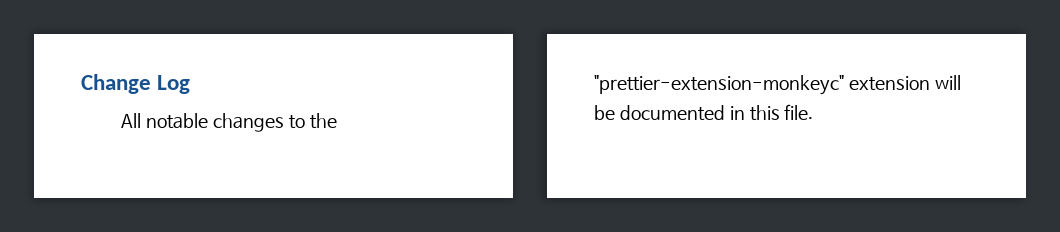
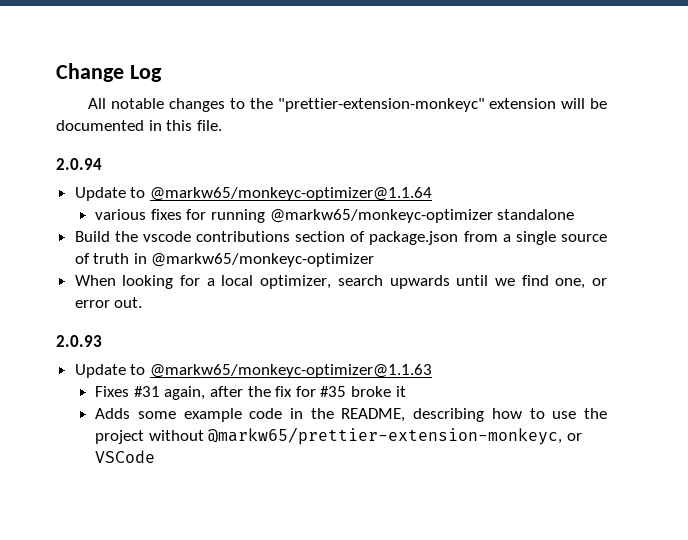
(814, 112) none -> [56,158,102,170] [74,187,432,201] [95,209,575,223] [74,231,607,245] [74,253,375,267] [74,275,607,289] [74,297,143,308] [56,335,102,347] [74,364,432,378] [95,386,406,400] [95,408,608,422] [95,427,582,445] [95,450,156,463] // 2.0.94 // Update to @markw65/monkeyc-optimizer@1.1.64 // various fixes for running @markw65/monkeyc-optimizer standalone // Build the vscode contributions section of package.json from a single source of truth in @markw65/monkeyc-optimizer // When looking for a local optimizer, search upwards until we find one, or error out. // 2.0.93 // Update to @markw65/monkeyc-optimizer@1.1.63 // Fixes #31 again, after the fix for #35 broke it // Adds some example code in the README, describing how to use the project without @markw65/prettier-extension-monkeyc, or VSCode

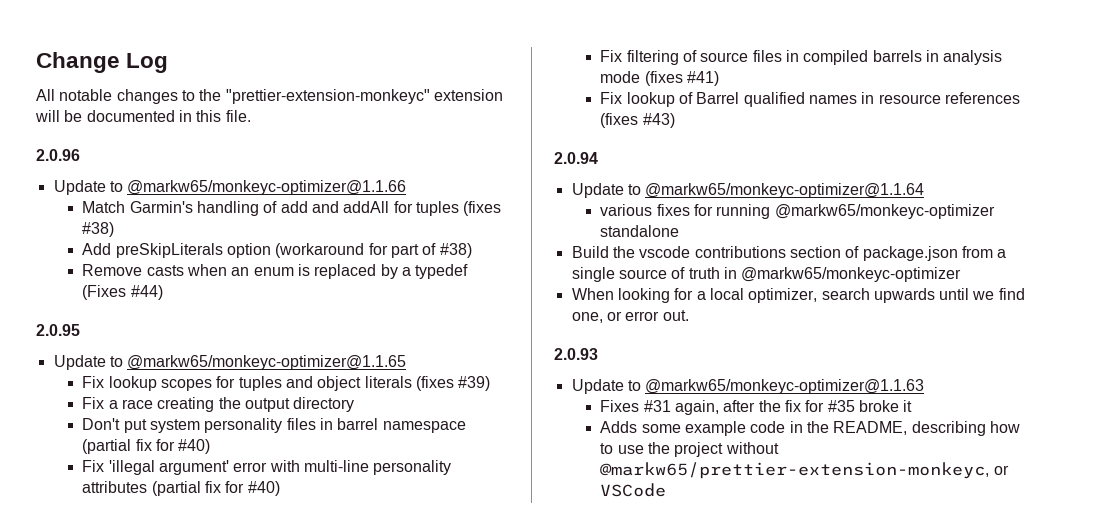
(222, 125) none -> [36,149,80,161] [53,180,407,195] [82,201,502,216] [82,222,115,237] [82,243,472,258] [82,264,469,279] [82,285,163,300] [36,324,80,336] [53,355,407,370] [82,376,491,391] [82,397,355,412] [82,418,466,433] [82,439,211,454] [82,460,452,475] [82,481,280,496] [600,50,1003,65] [600,71,719,86] [600,92,1020,107] [600,113,675,128] // 2.0.96 // Update to @markw65/monkeyc-optimizer@1.1.66 // Match Garmin's handling of add and addAll for tuples (fixes #38) // Add preSkipLiterals option (workaround for part of #38) // Remove casts when an enum is replaced by a typedef (Fixes #44) // 2.0.95 // Update to @markw65/monkeyc-optimizer@1.1.65 // Fix lookup scopes for tuples and object literals (fixes #39) // Fix a race creating the output directory // Don't put system personality files in barrel namespace (partial fix for #40) // Fix 'illegal argument' error with multi-line personality attributes (partial fix for #40) // Fix filtering of source files in compiled barrels in analysis mode (fixes #41) // Fix lookup of Barrel qualified names in resource references (fixes #43)

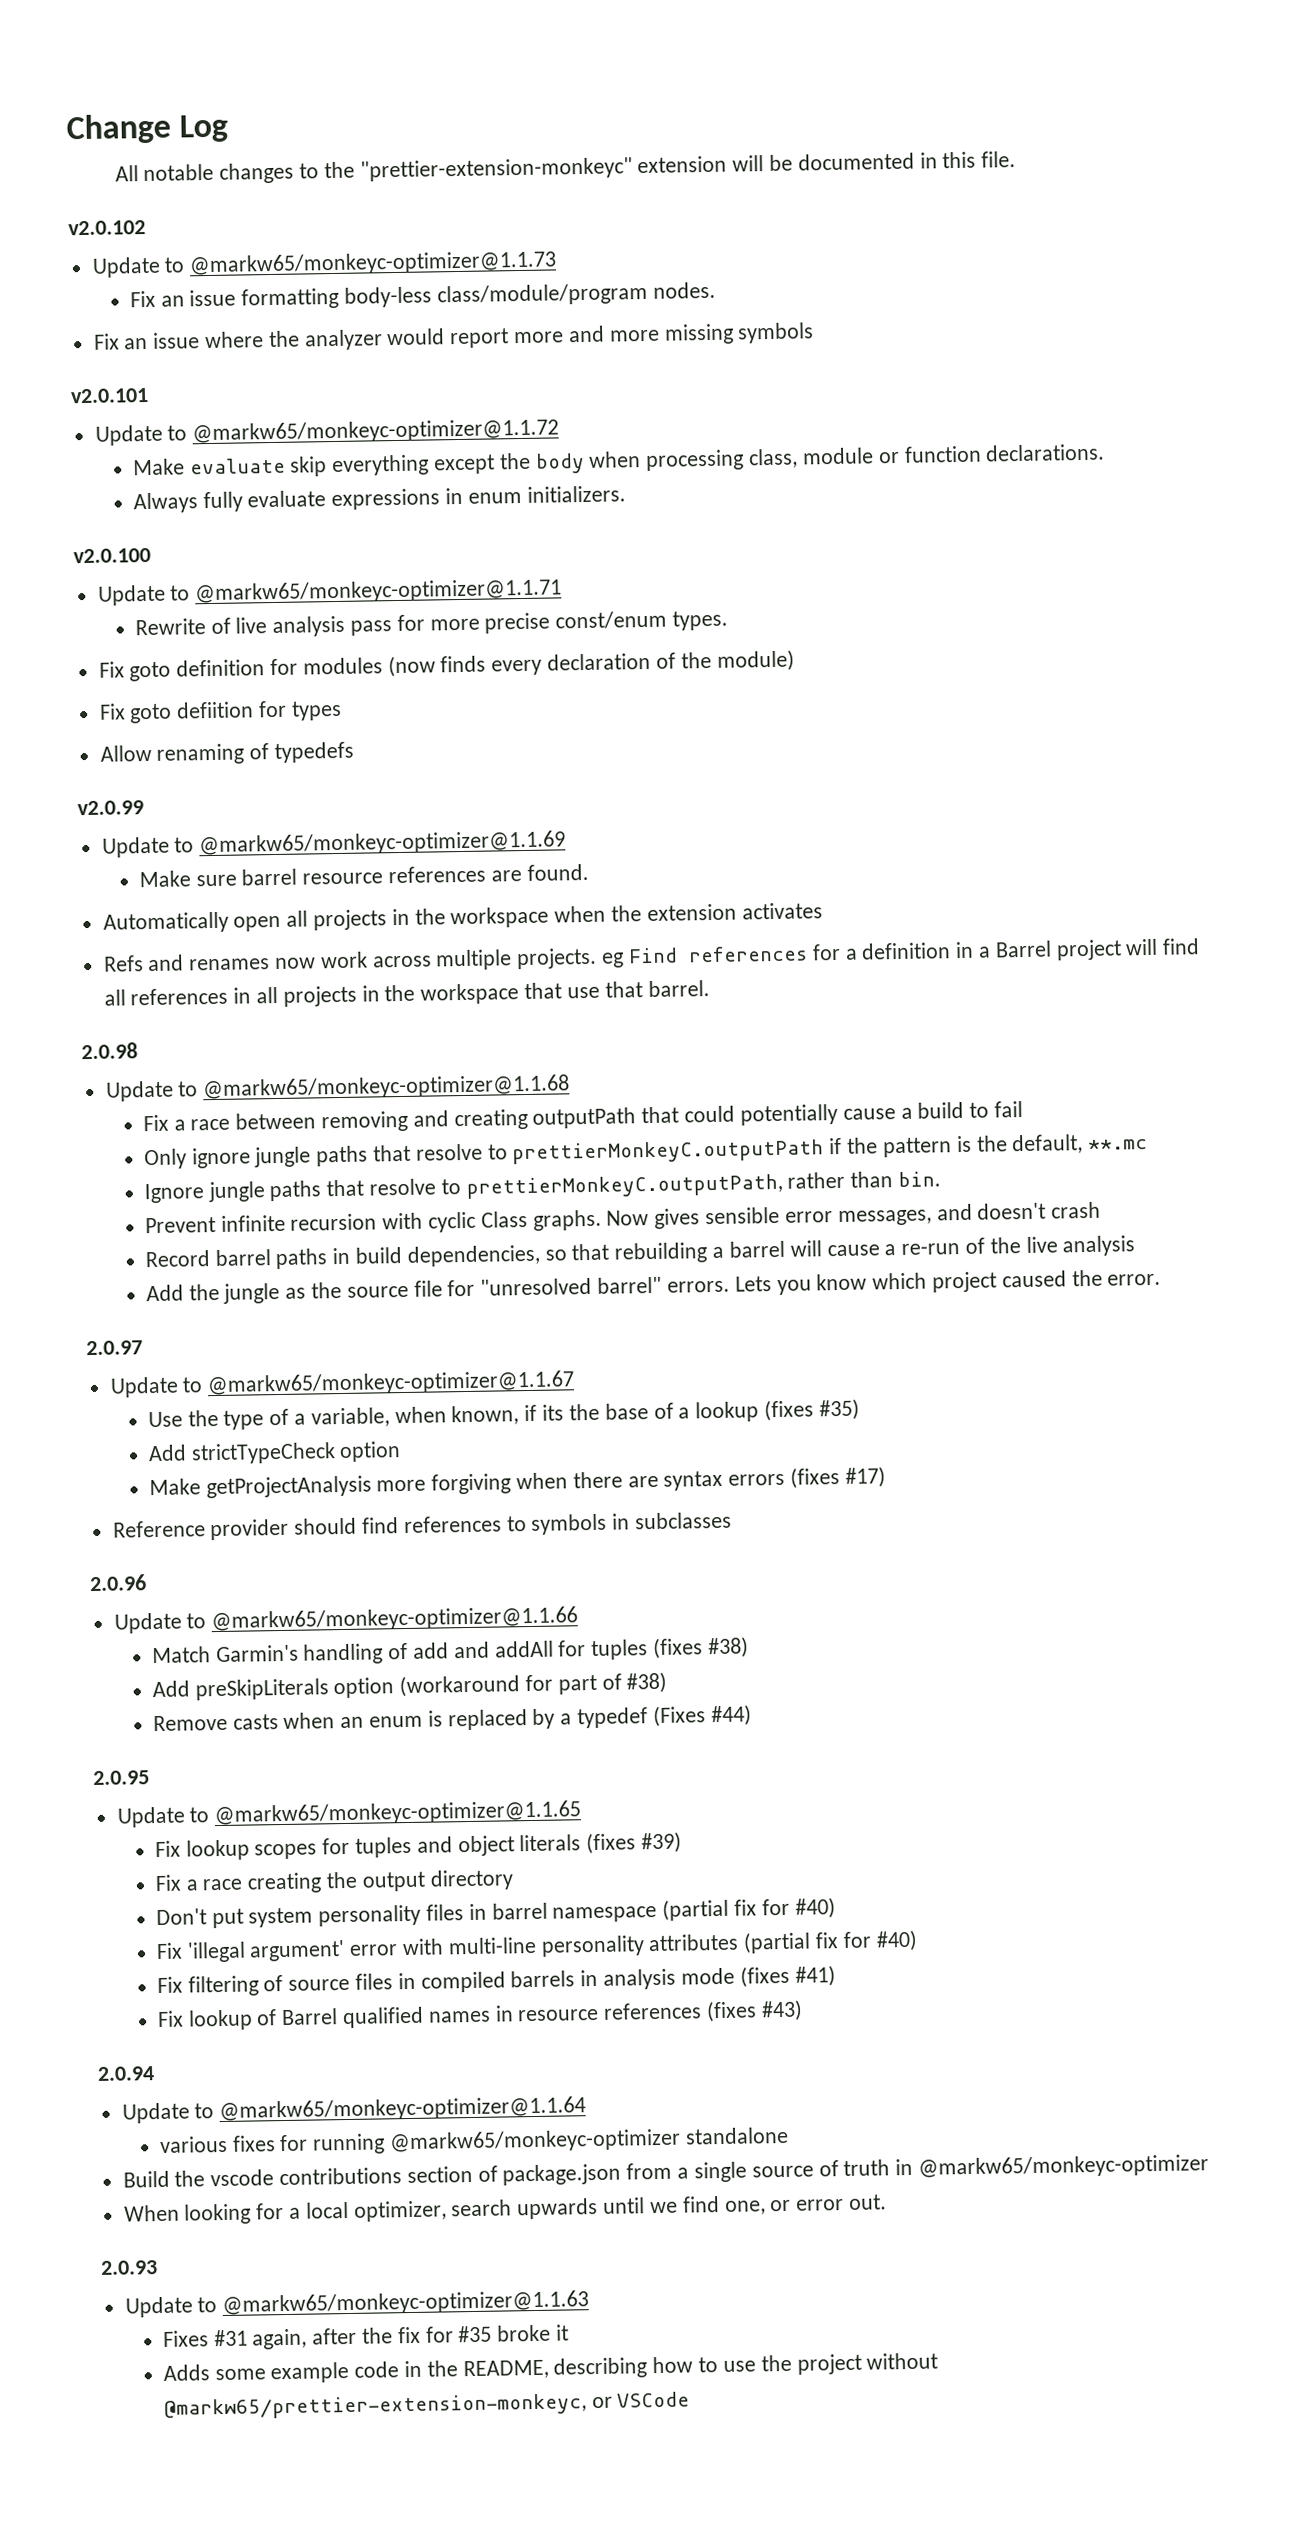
(251, 116) none -> [68,220,146,236] [91,250,558,278] [129,281,716,310] [93,322,815,351] [70,387,149,404] [94,418,560,446] [132,443,1106,477] [132,485,626,514] [73,547,151,564] [97,578,563,606] [134,610,729,638] [98,649,795,682] [98,700,342,724] [99,741,355,765] [77,800,144,816] [101,830,567,858] [138,863,589,888] [102,902,823,934] [102,938,1201,972] [103,980,710,1007] [81,1042,138,1060] [105,1074,571,1102] [142,1101,1023,1133] [143,1134,1149,1170] [143,1171,942,1204] [144,1201,1102,1234] [144,1235,1136,1270] [145,1269,1162,1304] [86,1340,143,1356] [109,1370,576,1398] [147,1398,860,1430] [147,1441,402,1465] [148,1466,886,1499] [112,1511,733,1541] // v2.0.102 // Update to @markw65/monkeyc-optimizer@1.1.73 // Fix an issue formatting body-less class/module/program nodes. // Fix an issue where the analyzer would report more and more missing symbols // v2.0.101 // Update to @markw65/monkeyc-optimizer@1.1.72 // Make evaluate skip everything except the body when processing class, module or function declarations. // Always fully evaluate expressions in enum initializers. // v2.0.100 // Update to @markw65/monkeyc-optimizer@1.1.71 // Rewrite of live analysis pass for more precise const/enum types. // Fix goto definition for modules (now finds every declaration of the module) // Fix goto defiition for types // Allow renaming of typedefs // v2.0.99 // Update to @markw65/monkeyc-optimizer@1.1.69 // Make sure barrel resource references are found. // Automatically open all projects in the workspace when the extension activates // Refs and renames now work across multiple projects. eg Find references for a definition in a Barrel project will find all references in all projects in the workspace that use that barrel. // 2.0.98 // Update to @markw65/monkeyc-optimizer@1.1.68 // Fix a race between removing and creating outputPath that could potentially cause a build to fail // Only ignore jungle paths that resolve to prettierMonkeyC.outputPath if the pattern is the default, **.mc // Ignore jungle paths that resolve to prettierMonkeyC.outputPath, rather than bin. // Prevent infinite recursion with cyclic Class graphs. Now gives sensible error messages, and doesn't crash // Record barrel paths in build dependencies, so that rebuilding a barrel will cause a re-run of the live analysis // Add the jungle as the source file for "unresolved barrel" errors. Lets you know which project caused the error. // 2.0.97 // Update to @markw65/monkeyc-optimizer@1.1.67 // Use the type of a variable, when known, if its the base of a lookup (fixes #35) // Add strictTypeCheck option // Make getProjectAnalysis more forgiving when there are syntax errors (fixes #17) // Reference provider should find references to symbols in subclasses

